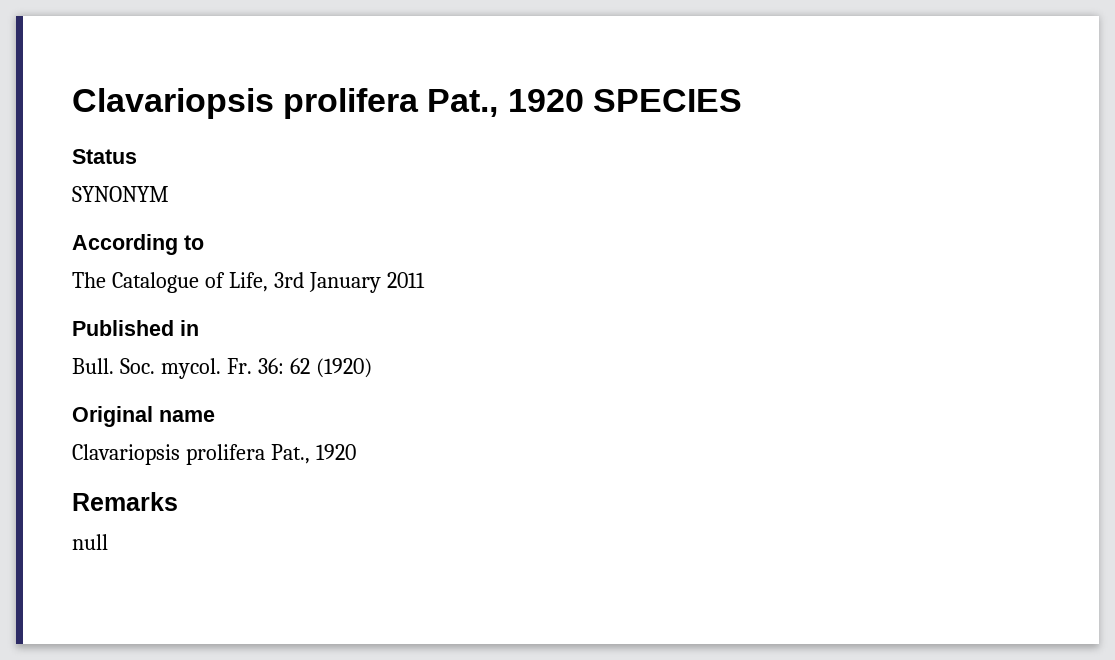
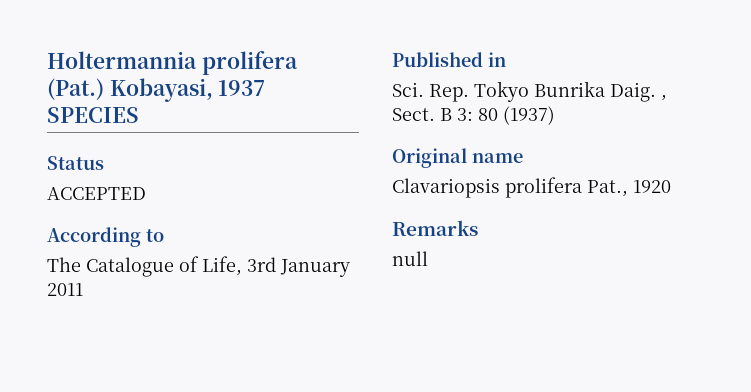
[72,88,584,119] Clavariopsis prolifera Pat., 1920 -> [47,51,298,75] [47,78,266,102] Holtermannia prolifera (Pat.) Kobayasi, 1937
[72,186,169,202] SYNONYM -> [47,187,146,200] ACCEPTED
[72,358,372,379] Bull. Soc. mycol. Fr. 36: 62 (1920) -> [392,81,667,102] [392,106,555,125] Sci. Rep. Tokyo Bunrika Daig. , Sect. B 3: 80 (1937)

